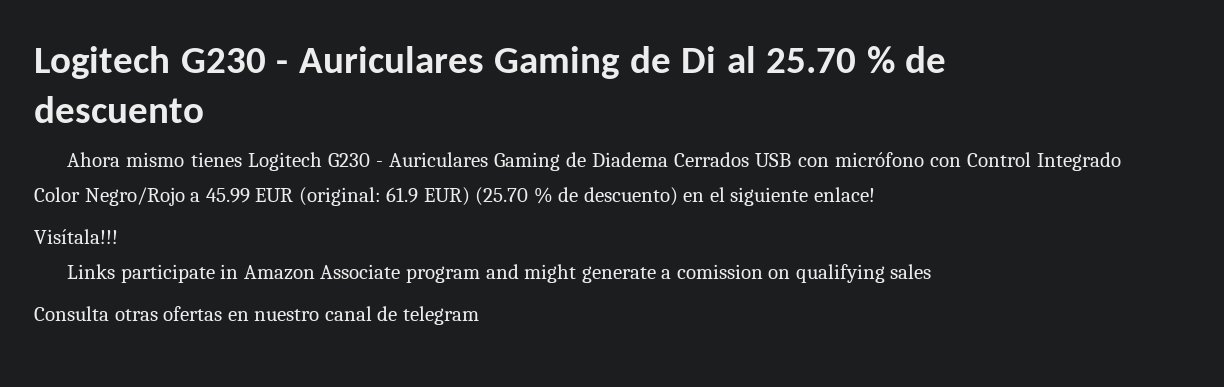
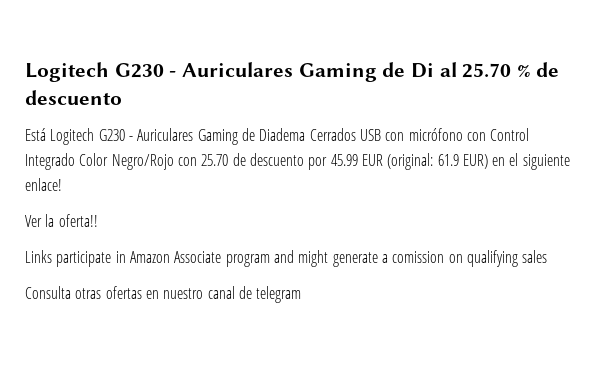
[67,152,242,167] Ahora mismo tienes -> [25,128,46,141] Está
[190,192,201,202] a -> [177,153,328,170] con 25.70 de descuento por
[475,187,678,206] (25.70 % de descuento) -> (488, 161) none
[34,229,118,244] Visítala!!! -> [25,214,98,227] Ver la oferta!!

